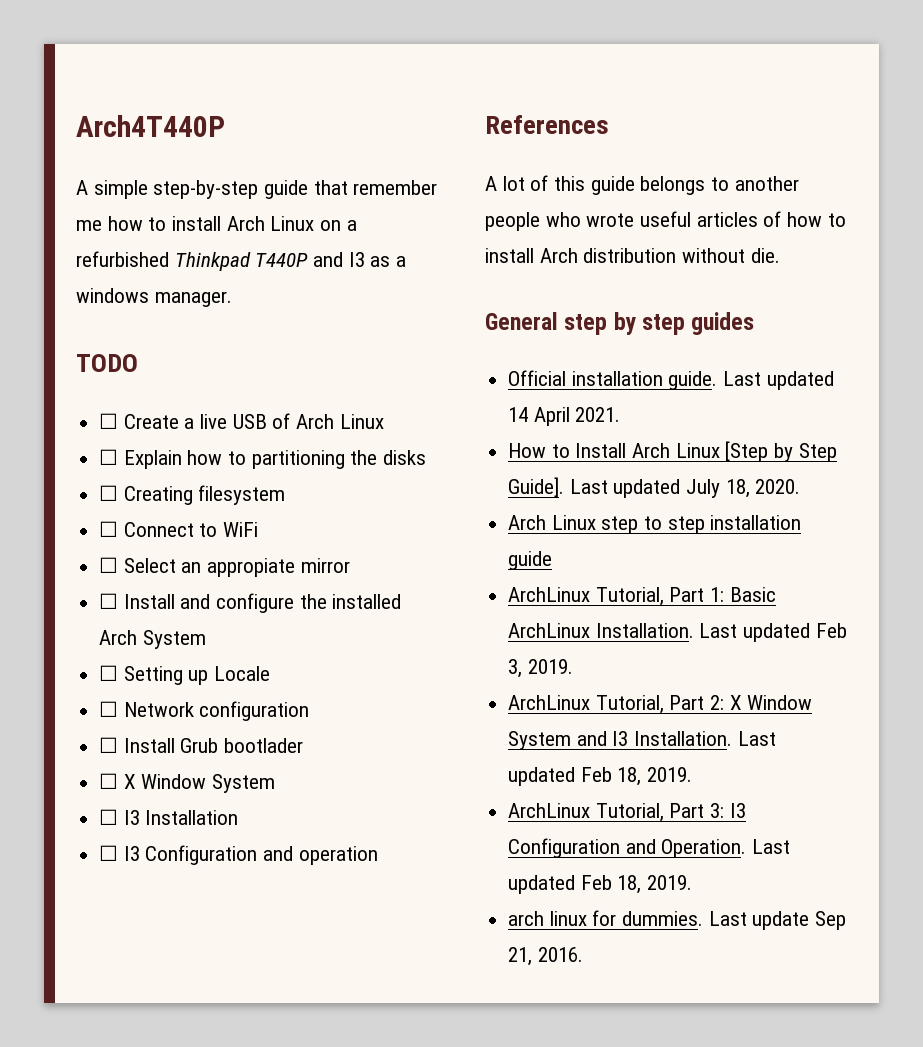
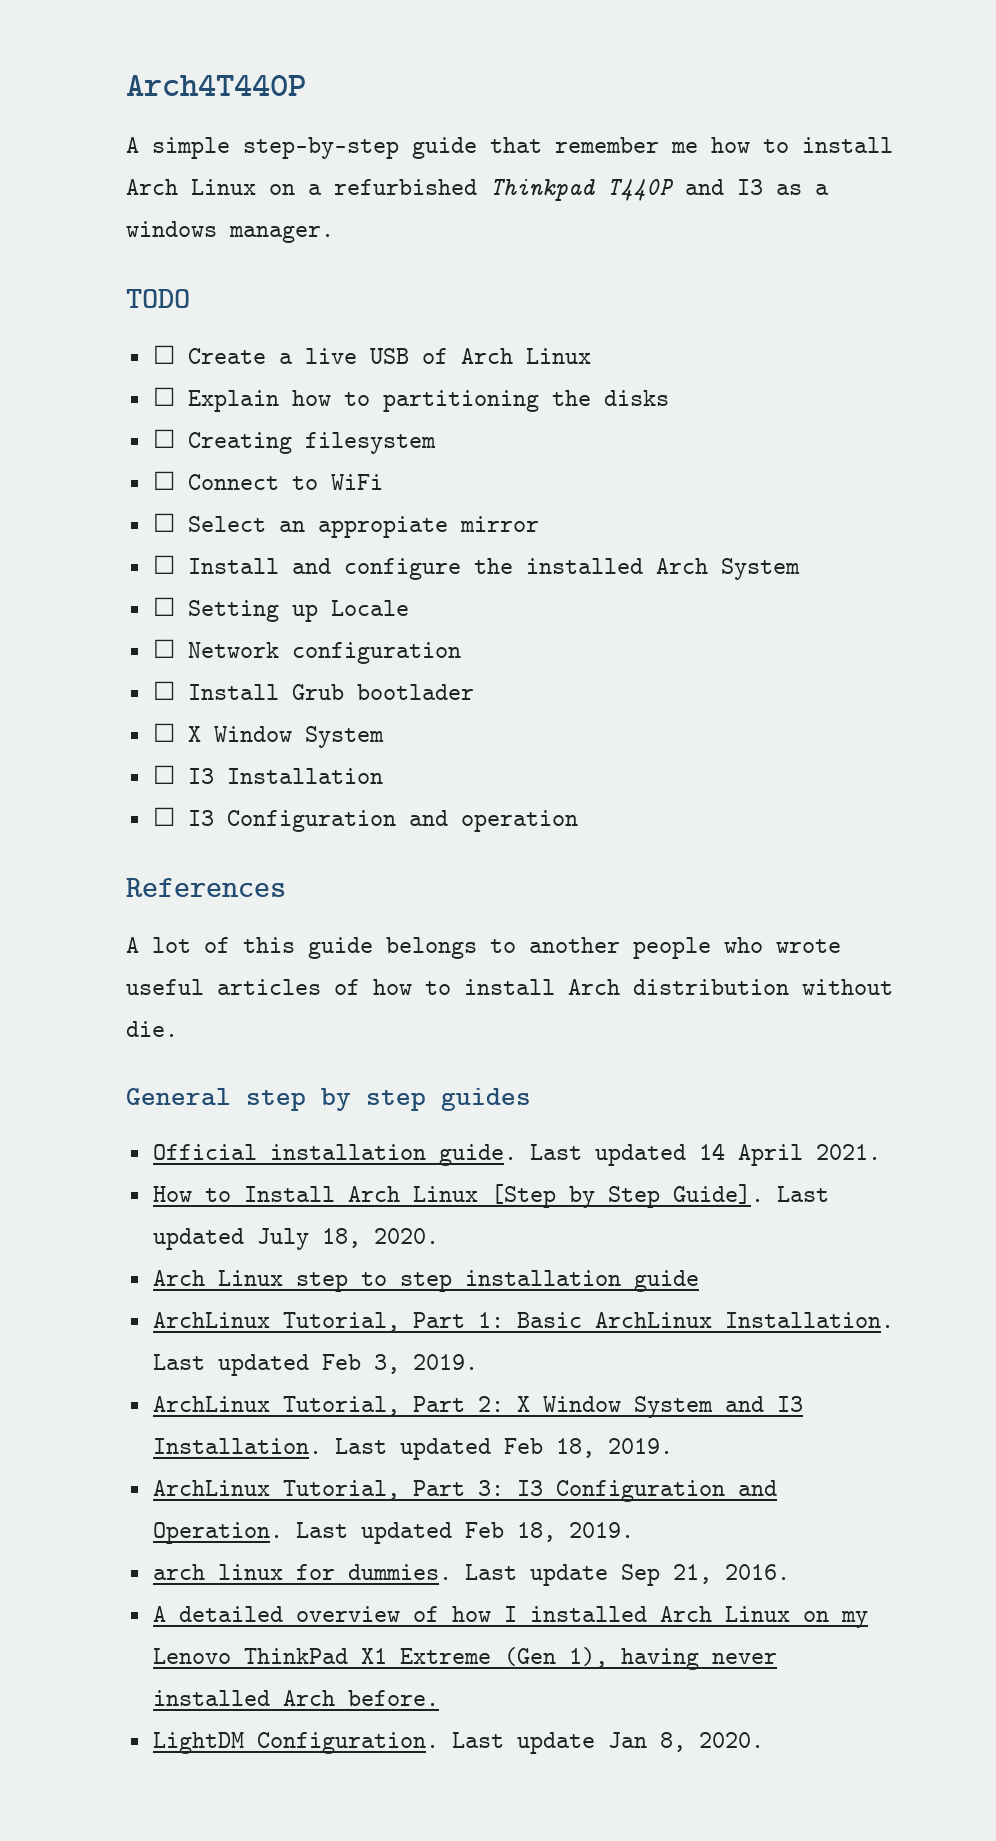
(583, 954) none -> [152,1606,868,1628] [152,1647,777,1670] [152,1690,439,1706] [152,1732,764,1754] // A detailed overview of how I installed Arch Linux on my Lenovo ThinkPad X1 Extreme (Gen 1), having never installed Arch before. // LightDM Configuration. Last update Jan 8, 2020.

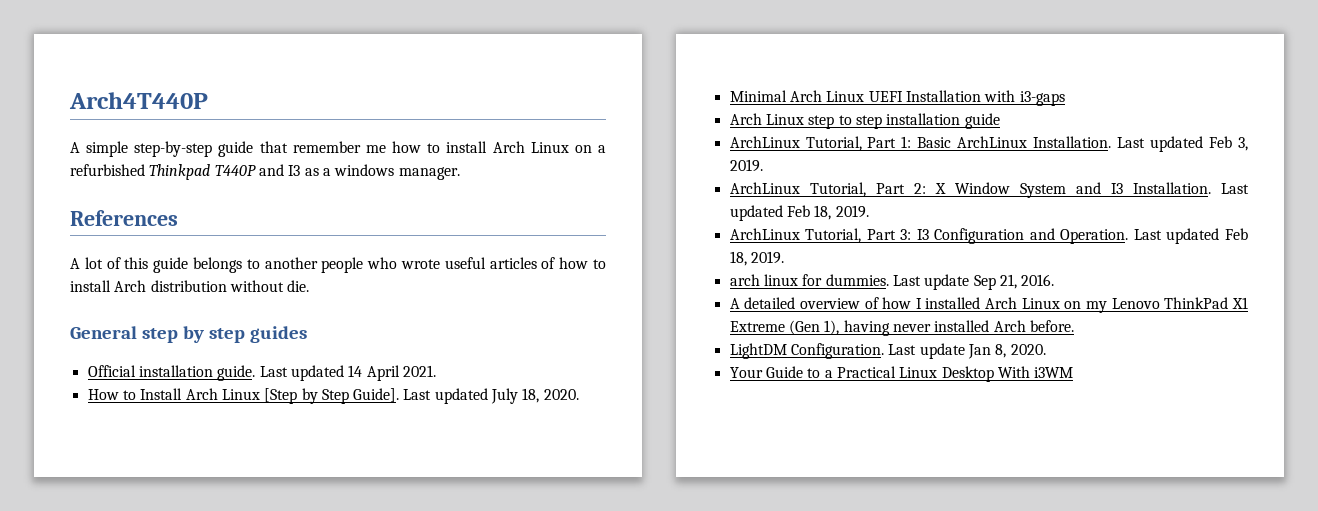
[126,289,190,308] [152,345,591,364] [152,387,669,412] [152,429,436,454] [152,471,383,490] [152,513,539,538] [152,555,800,580] [152,597,409,622] [152,639,461,664] [152,681,474,700] [152,723,384,748] [152,765,383,784] [152,807,578,832] // TODO // ☐ Create a live USB of Arch Linux // ☐ Explain how to partitioning the disks // ☐ Creating filesystem // ☐ Connect to WiFi // ☐ Select an appropiate mirror // ☐ Install and configure the installed Arch System // ☐ Setting up Locale // ☐ Network configuration // ☐ Install Grub bootlader // ☐ X Window System // ☐ I3 Installation // ☐ I3 Configuration and operation -> (460, 173) none
(439, 1236) none -> [729,90,1065,106] // Minimal Arch Linux UEFI Installation with i3-gaps
(764, 1740) none -> [729,366,1074,382] // Your Guide to a Practical Linux Desktop With i3WM

